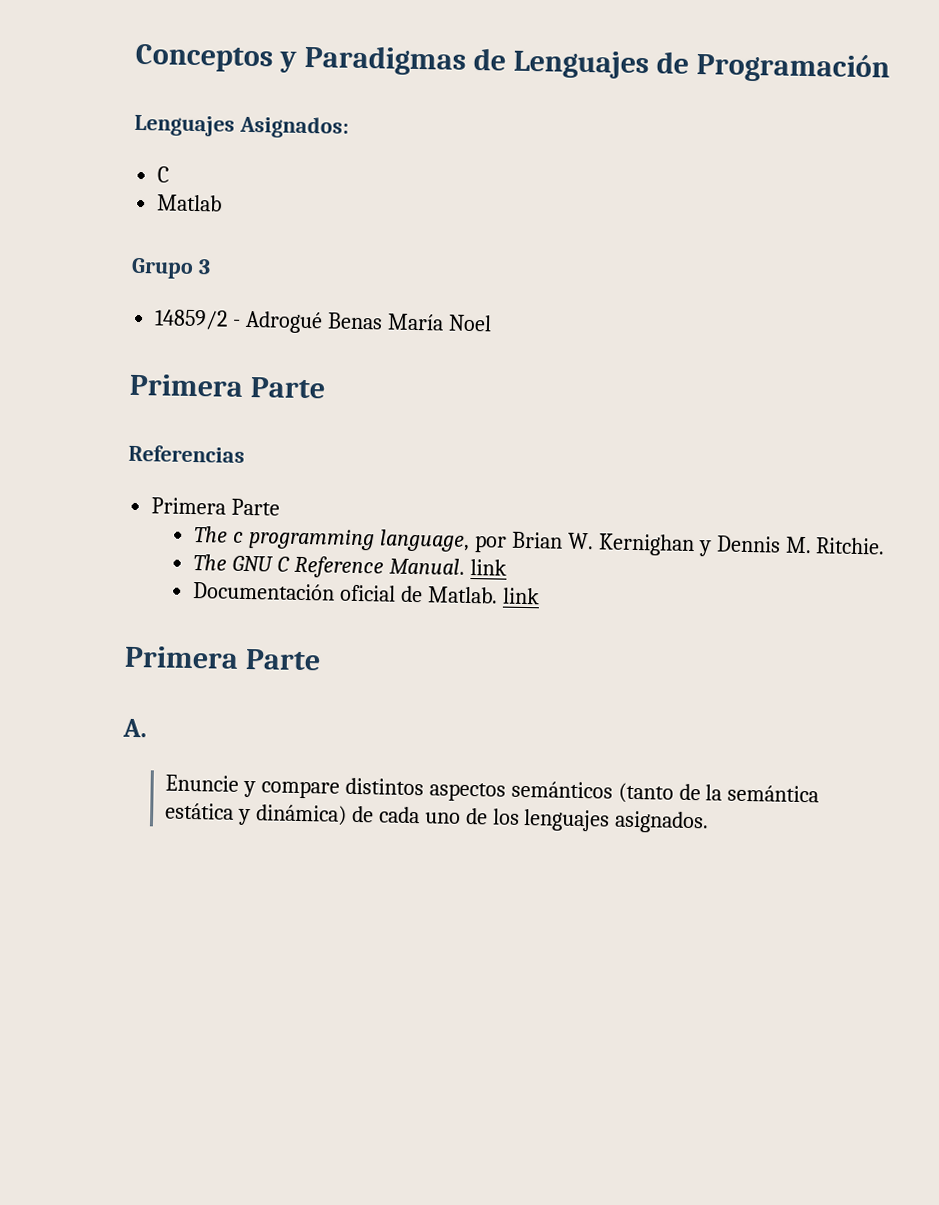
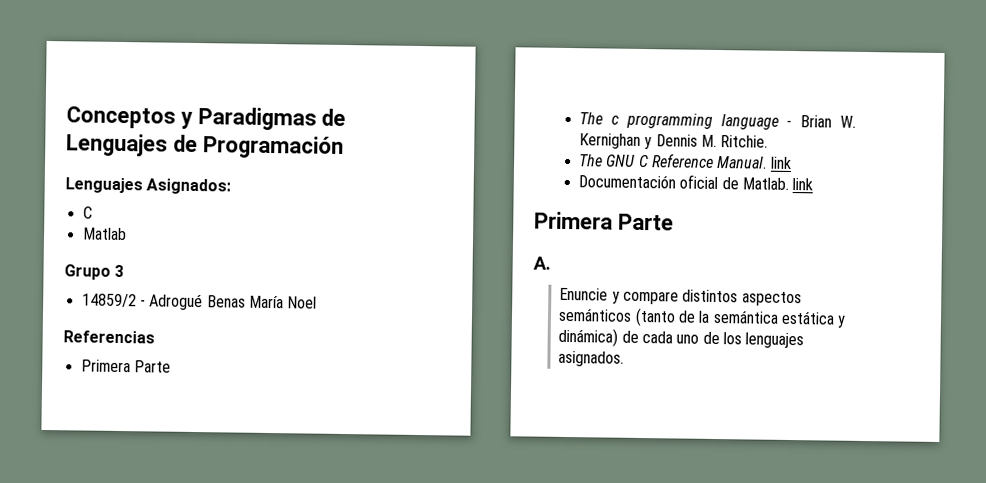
[129,373,326,399] // Primera Parte -> (318, 302) none
[378,529,507,553] language, por -> [720,114,793,130] language -

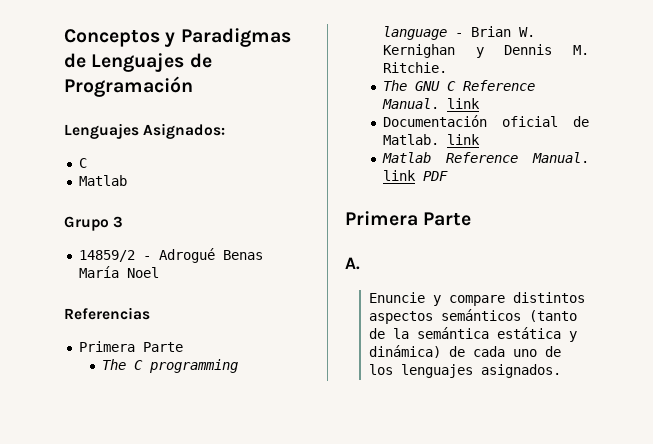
[610,115,619,125] c -> [134,360,144,370] C
(814, 184) none -> [382,152,589,163] [383,170,449,181] // Matlab Reference Manual. link PDF

